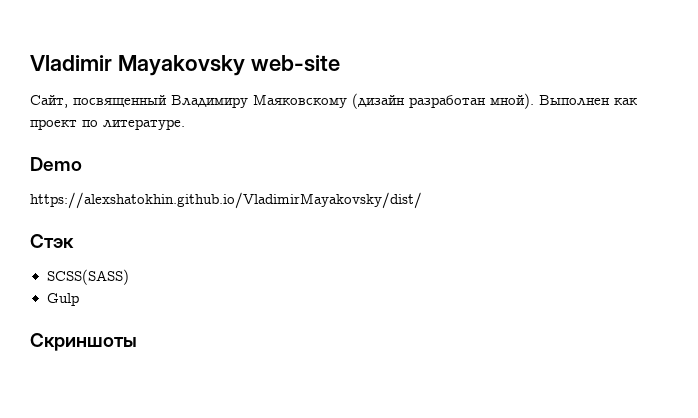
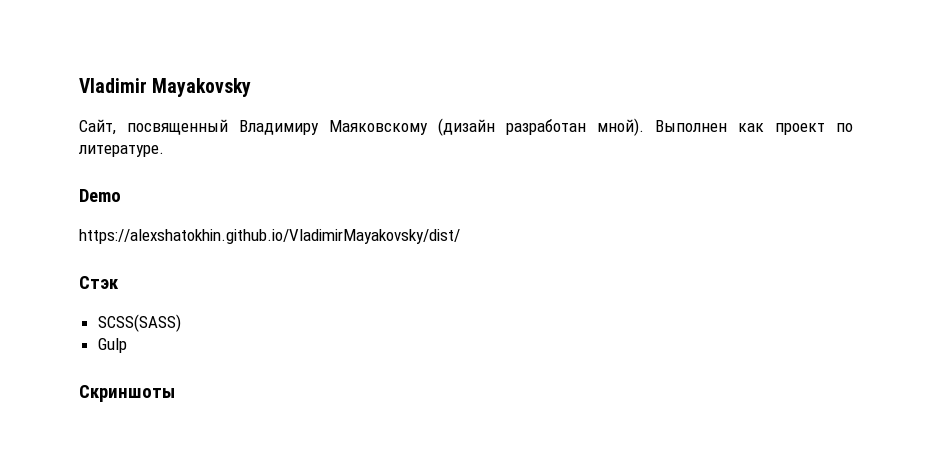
[250,55,340,72] web-site -> (252, 87) none

